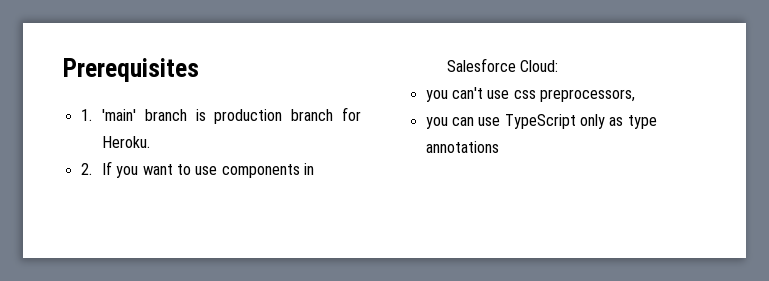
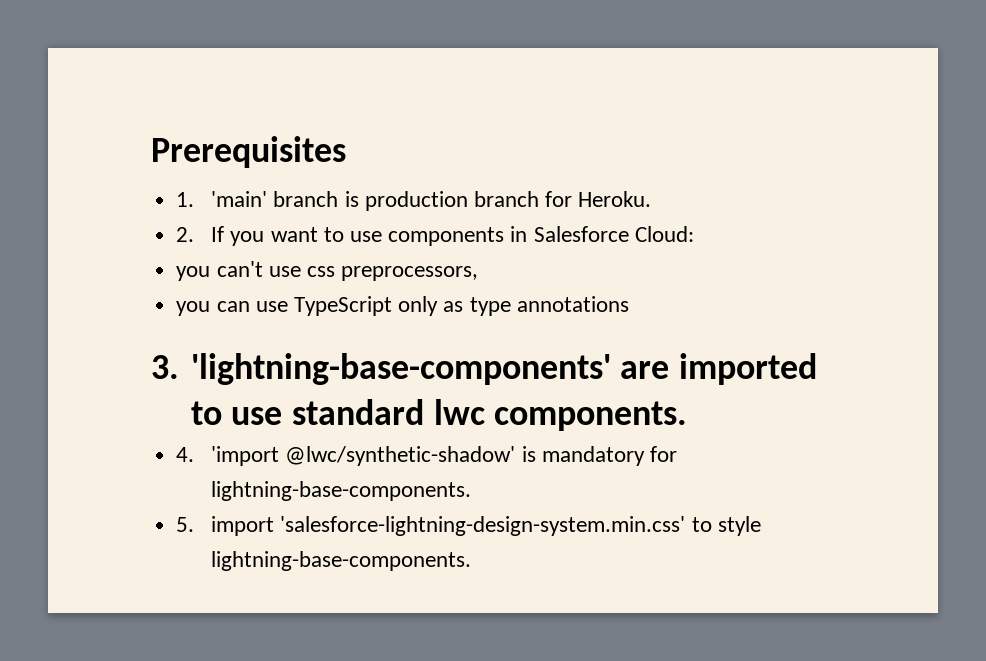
(499, 147) none -> [151,353,817,385] [190,399,688,431] [176,446,677,466] [211,481,472,501] [176,516,761,536] [211,551,472,571] // 3. 'lightning-base-components' are imported to use standard lwc components. // 4. 'import @lwc/synthetic-shadow' is mandatory for lightning-base-components. // 5. import 'salesforce-lightning-design-system.min.css' to style lightning-base-components.

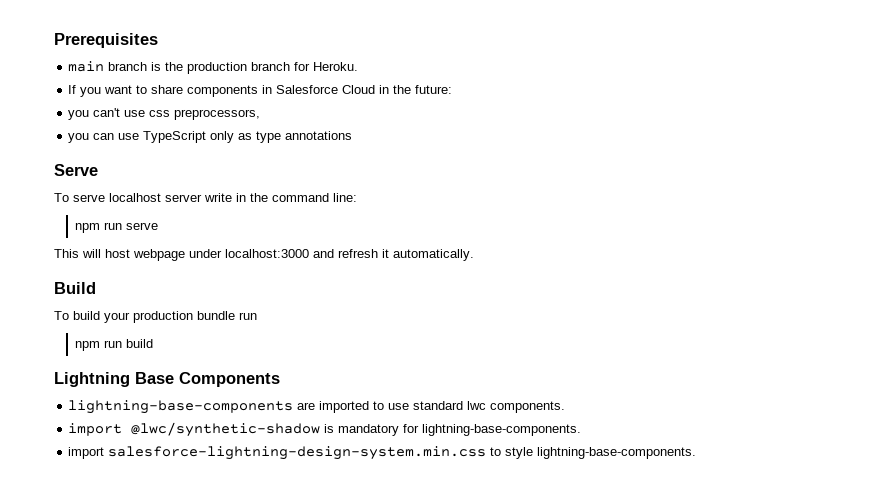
[176,191,268,207] 1. 'main' -> [68,61,105,72] main
(359, 199) none -> [165,62,184,71] the
[176,227,195,242] 2. -> (359, 66) none
[349,231,382,242] use -> [151,85,184,94] share
[634,226,694,242] Cloud: -> [342,85,453,94] Cloud in the future:
[151,353,611,385] 3. 'lightning-base-components' -> [54,164,98,176] [54,193,357,202] [75,222,159,233] [54,249,474,261] [54,282,96,294] [54,311,257,323] [75,339,154,351] [54,372,280,387] [68,400,294,414] Serve // To serve localhost server write in the command line: // npm run serve // This will host webpage under localhost:3000 and refresh it automatically. // Build // To build your production bundle run // npm run build // Lightning Base Components // lightning-base-components
[176,446,516,466] 4. 'import @lwc/synthetic-shadow' -> [68,422,321,437] import @lwc/synthetic-shadow
[176,516,686,536] 5. import 'salesforce-lightning-design-system.min.css' -> [68,446,487,460] import salesforce-lightning-design-system.min.css

